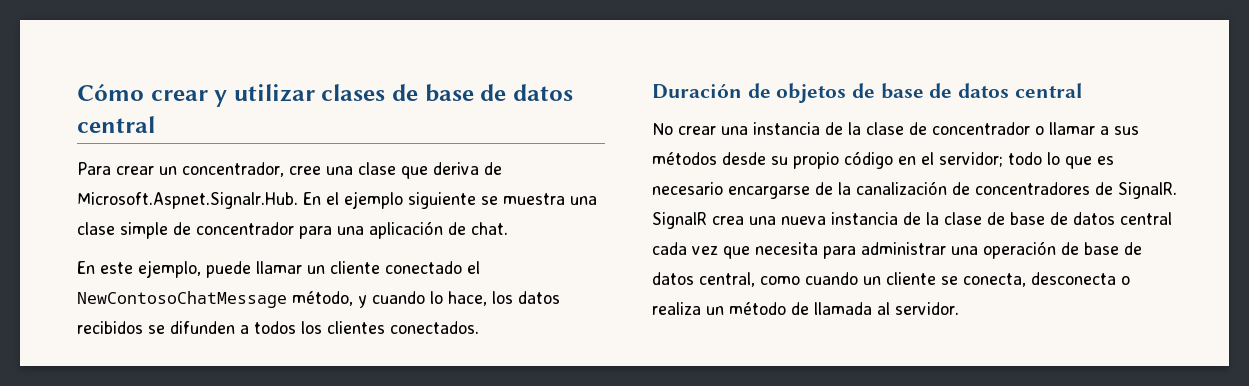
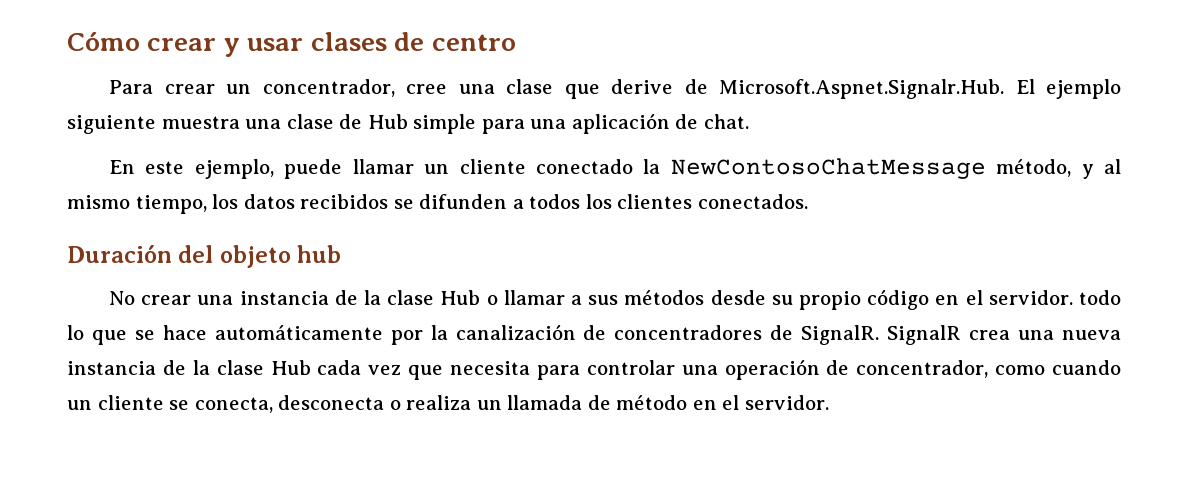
[233,84,315,102] utilizar -> [247,38,304,51] usar
[424,84,573,102] [77,116,155,133] base de datos central -> [431,34,516,51] centro
[433,162,479,175] deriva -> [611,79,674,94] derive
[303,192,339,205] En el -> [1015,79,1035,94] El
[481,196,498,205] se -> (156, 124) none
[120,222,294,239] simple de concentrador -> [339,114,477,134] de Hub simple
[467,261,480,274] el -> [643,159,661,174] la
[372,291,487,306] cuando lo hace, -> [1104,159,1121,174] [67,195,207,214] al mismo tiempo,
[747,83,1082,103] de objetos de base de datos central -> [178,245,342,268] del objeto hub
[909,122,1030,135] de concentrador -> [440,290,481,305] Hub
[939,152,1003,167] servidor; -> [988,290,1073,305] servidor.
[1097,156,1114,165] [652,182,833,199] es necesario encargarse de -> [134,325,423,345] se hace automáticamente por
[987,212,1172,225] de base de datos central -> [270,360,311,375] Hub
[861,242,946,255] administrar -> [586,360,675,375] controlar
[1084,242,1142,255] [652,272,755,287] base de datos central, -> [856,360,989,378] concentrador,
[729,302,890,315] método de llamada al -> [507,395,740,410] llamada de método en el

